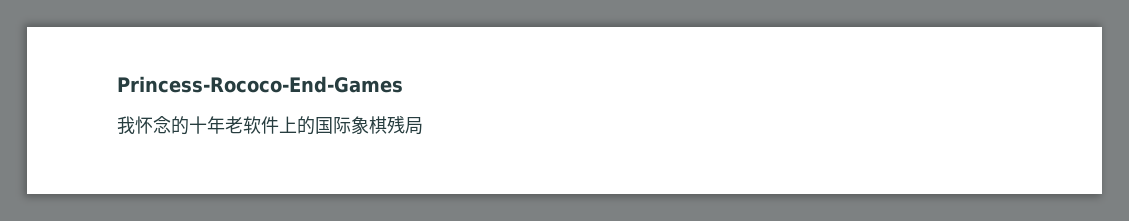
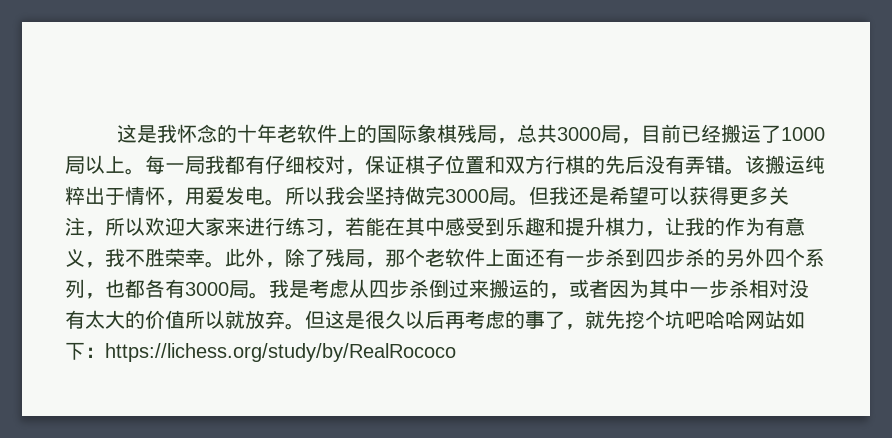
[117,76,403,93] Princess-Rococo-End-Games // -> [116,124,157,143] 这是
(423, 126) none -> [496,124,825,144] [65,155,825,175] [65,186,789,206] [65,217,805,237] [65,248,825,268] [65,279,809,299] [65,310,805,330] [65,342,456,362] ，总共3000局，目前已经搬运了1000局以上。每一局我都有仔细校对，保证棋子位置和双方行棋的先后没有弄错。该搬运纯粹出于情怀，用爱发电。所以我会坚持做完3000局。但我还是希望可以获得更多关注，所以欢迎大家来进行练习，若能在其中感受到乐趣和提升棋力，让我的作为有意义，我不胜荣幸。此外，除了残局，那个老软件上面还有一步杀到四步杀的另外四个系列，也都各有3000局。我是考虑从四步杀倒过来搬运的，或者因为其中一步杀相对没有太大的价值所以就放弃。但这是很久以后再考虑的事了，就先挖个坑吧哈哈网站如下：https://lichess.org/study/by/RealRococo

